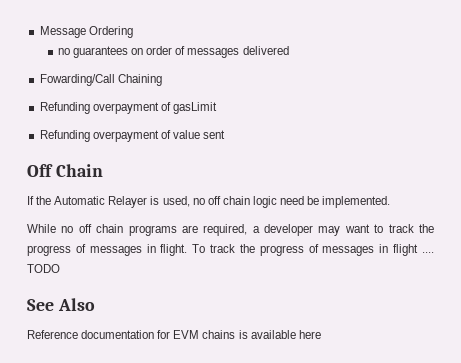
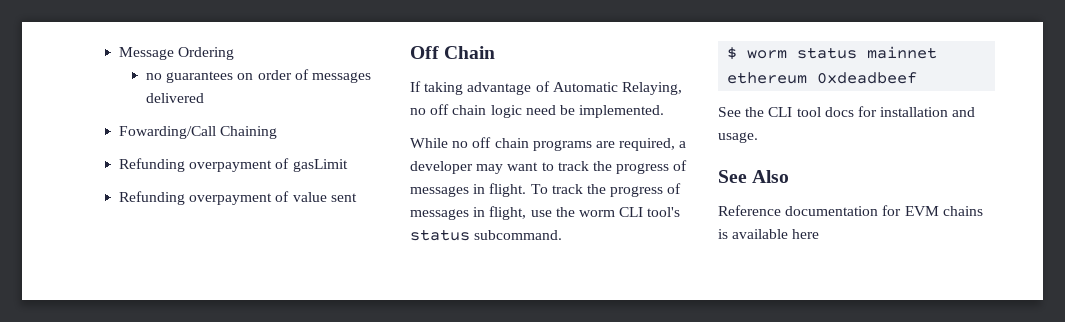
[36,196,190,208] the Automatic Relayer is used, -> [424,81,682,95] taking advantage of Automatic Relaying,
[393,244,435,256] [27,264,60,273] flight .... TODO -> [489,206,681,220] [410,229,563,241] [727,46,938,60] [727,72,918,84] [718,106,976,117] [718,132,758,143] flight, use the worm CLI tool's status subcommand. // $ worm status mainnet ethereum 0xdeadbeef // See the CLI tool docs for installation and usage.

